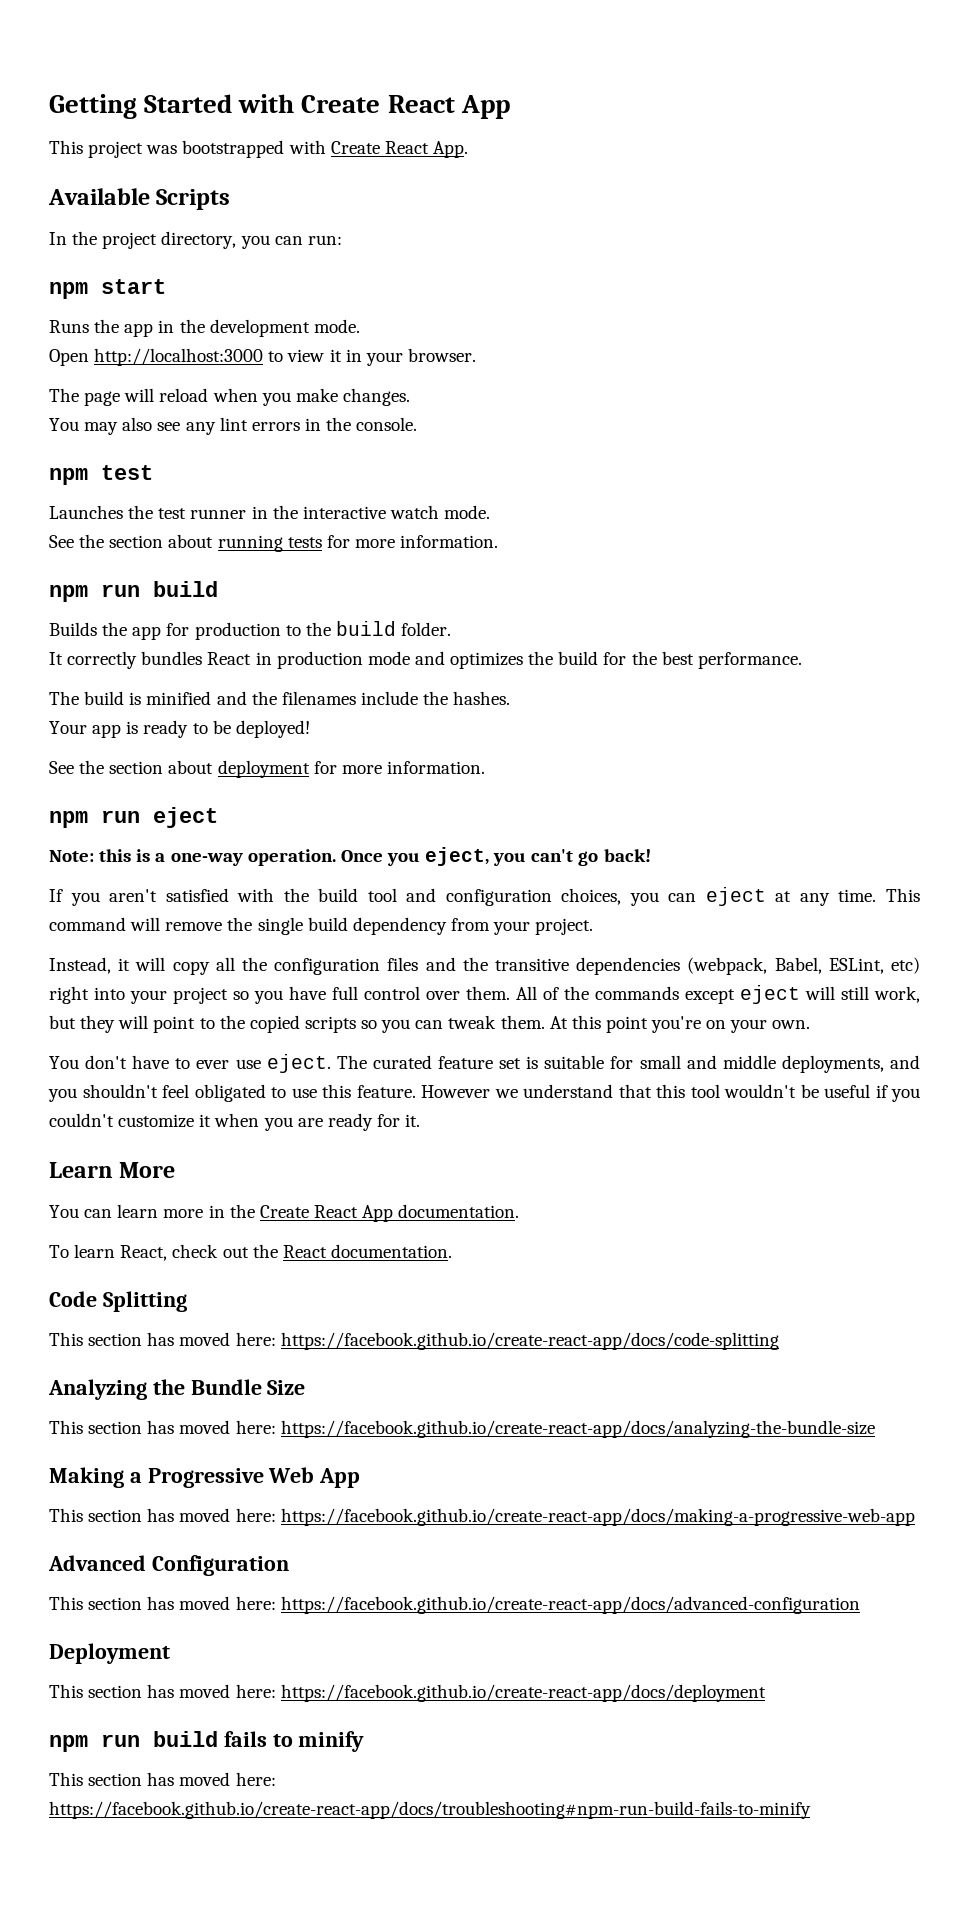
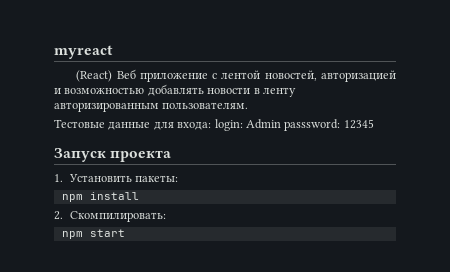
[49,94,510,119] [49,140,468,158] [48,188,231,210] [49,231,342,249] [49,279,166,299] [49,319,360,337] [49,348,476,366] [49,388,410,406] [49,417,418,435] [49,465,153,485] [49,505,491,519] [49,534,499,552] [49,581,218,602] [49,621,452,640] [49,651,802,669] [49,691,511,705] [49,720,310,738] [49,760,485,778] [49,807,218,828] [49,847,651,866] [49,887,920,906] [49,917,594,935] [49,957,921,975] [49,985,920,1004] [49,1015,811,1033] [49,1054,920,1073] [48,1084,920,1102] [49,1113,421,1131] [49,1162,176,1178] [49,1204,520,1222] [49,1244,452,1261] [49,1291,187,1312] [49,1332,779,1350] [48,1379,306,1400] [49,1420,875,1438] [49,1467,361,1488] [49,1508,915,1526] [48,1555,289,1576] [49,1596,860,1614] [49,1643,170,1664] [49,1684,766,1702] [49,1731,365,1752] [49,1772,276,1786] [49,1801,811,1819] Getting Started with Create React App // This project was bootstrapped with Create React App. // Available Scripts // In the project directory, you can run: // npm start // Runs the app in the development mode. // Open http://localhost:3000 to view it in your browser. // The page will reload when you make changes. // You may also see any lint errors in the console. // npm test // Launches the test runner in the interactive watch mode. // See the section about running tests for more information. // npm run build // Builds the app for production to the build folder. // It correctly bundles React in production mode and optimizes the build for the best performance. // The build is minified and the filenames include the hashes. // Your app is ready to be deployed! // See the section about deployment for more information. // npm run eject // Note: this is a one-way operation. Once you eject, you can't go back! // If you aren't satisfied with the build tool and configuration choices, you can eject at any time. This command will remove the single build dependency from your project. // Instead, it will copy all the configuration files and the transitive dependencies (webpack, Babel, ESLint, etc) right into your project so you have full control over them. All of the commands except eject will still work, but they will point to the copied scripts so you can tweak them. At this point you're on your own. // You don't have to ever use eject. The curated feature set is suitable for small and middle deployments, and you shouldn't feel obligated to use this feature. However we understand that this tool wouldn't be useful if you couldn't customize it when you are ready for it. // Learn More // You can learn more in the Create React App documentation. // To learn React, check out the React documentation. // Code Splitting // This section has moved here: https://facebook.github.io/create-react-app/docs/code-splitting // Analyzing the Bundle Size // This section has moved here: https://facebook.github.io/create-react-app/docs/analyzing-the-bundle-size // Making a Progressive Web App // This section has moved here: https://facebook.github.io/create-react-app/docs/making-a-progressive-web-app // Advanced Configuration // This section has moved here: https://facebook.github.io/create-react-app/docs/advanced-configuration // Deployment // This section has moved here: https://facebook.github.io/create-react-app/docs/deployment // npm run build fails to minify // This section has moved here: https://facebook.github.io/create-react-app/docs/troubleshooting#npm-run-build-fails-to-minify -> [54,45,113,59] [76,69,396,82] [54,84,296,97] [54,102,249,112] [54,119,374,131] [54,148,172,162] [54,174,178,182] [61,192,139,202] [54,211,166,222] [61,229,125,239] myreact // (React) Веб приложение с лентой новостей, авторизацией и возможностью добавлять новости в ленту авторизированным пользователям. // Тестовые данные для входа: login: Admin passsword: 12345 // Запуск проекта // 1. Установить пакеты: // npm install // 2. Скомпилировать: // npm start

